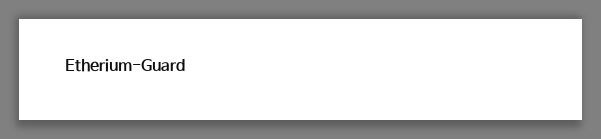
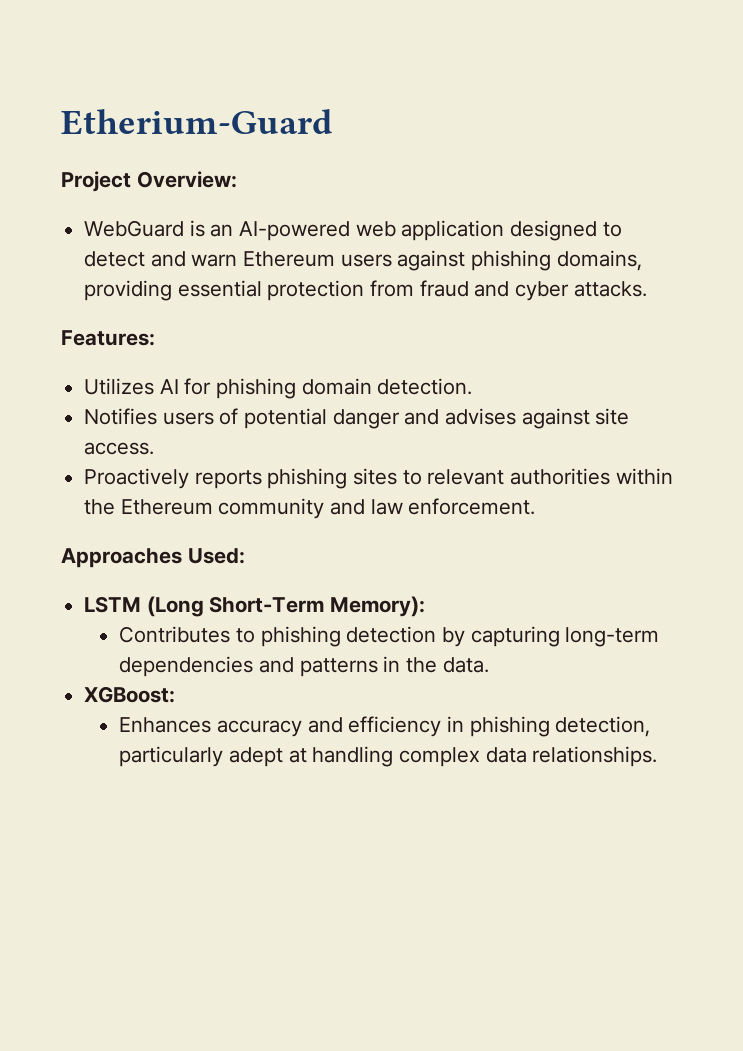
(185, 65) none -> [61,171,237,192] [84,220,622,241] [84,250,642,271] [84,280,647,301] [61,330,155,346] [84,378,473,399] [84,408,630,429] [84,442,155,455] [84,468,673,489] [84,498,536,519] [61,548,245,568] [84,596,426,617] [119,626,660,647] [119,656,489,677] [84,686,176,703] [119,716,651,737] [119,746,658,767] // Project Overview: // WebGuard is an AI-powered web application designed to detect and warn Ethereum users against phishing domains, providing essential protection from fraud and cyber attacks. // Features: // Utilizes AI for phishing domain detection. // Notifies users of potential danger and advises against site access. // Proactively reports phishing sites to relevant authorities within the Ethereum community and law enforcement. // Approaches Used: // LSTM (Long Short-Term Memory): // Contributes to phishing detection by capturing long-term dependencies and patterns in the data. // XGBoost: // Enhances accuracy and efficiency in phishing detection, particularly adept at handling complex data relationships.

